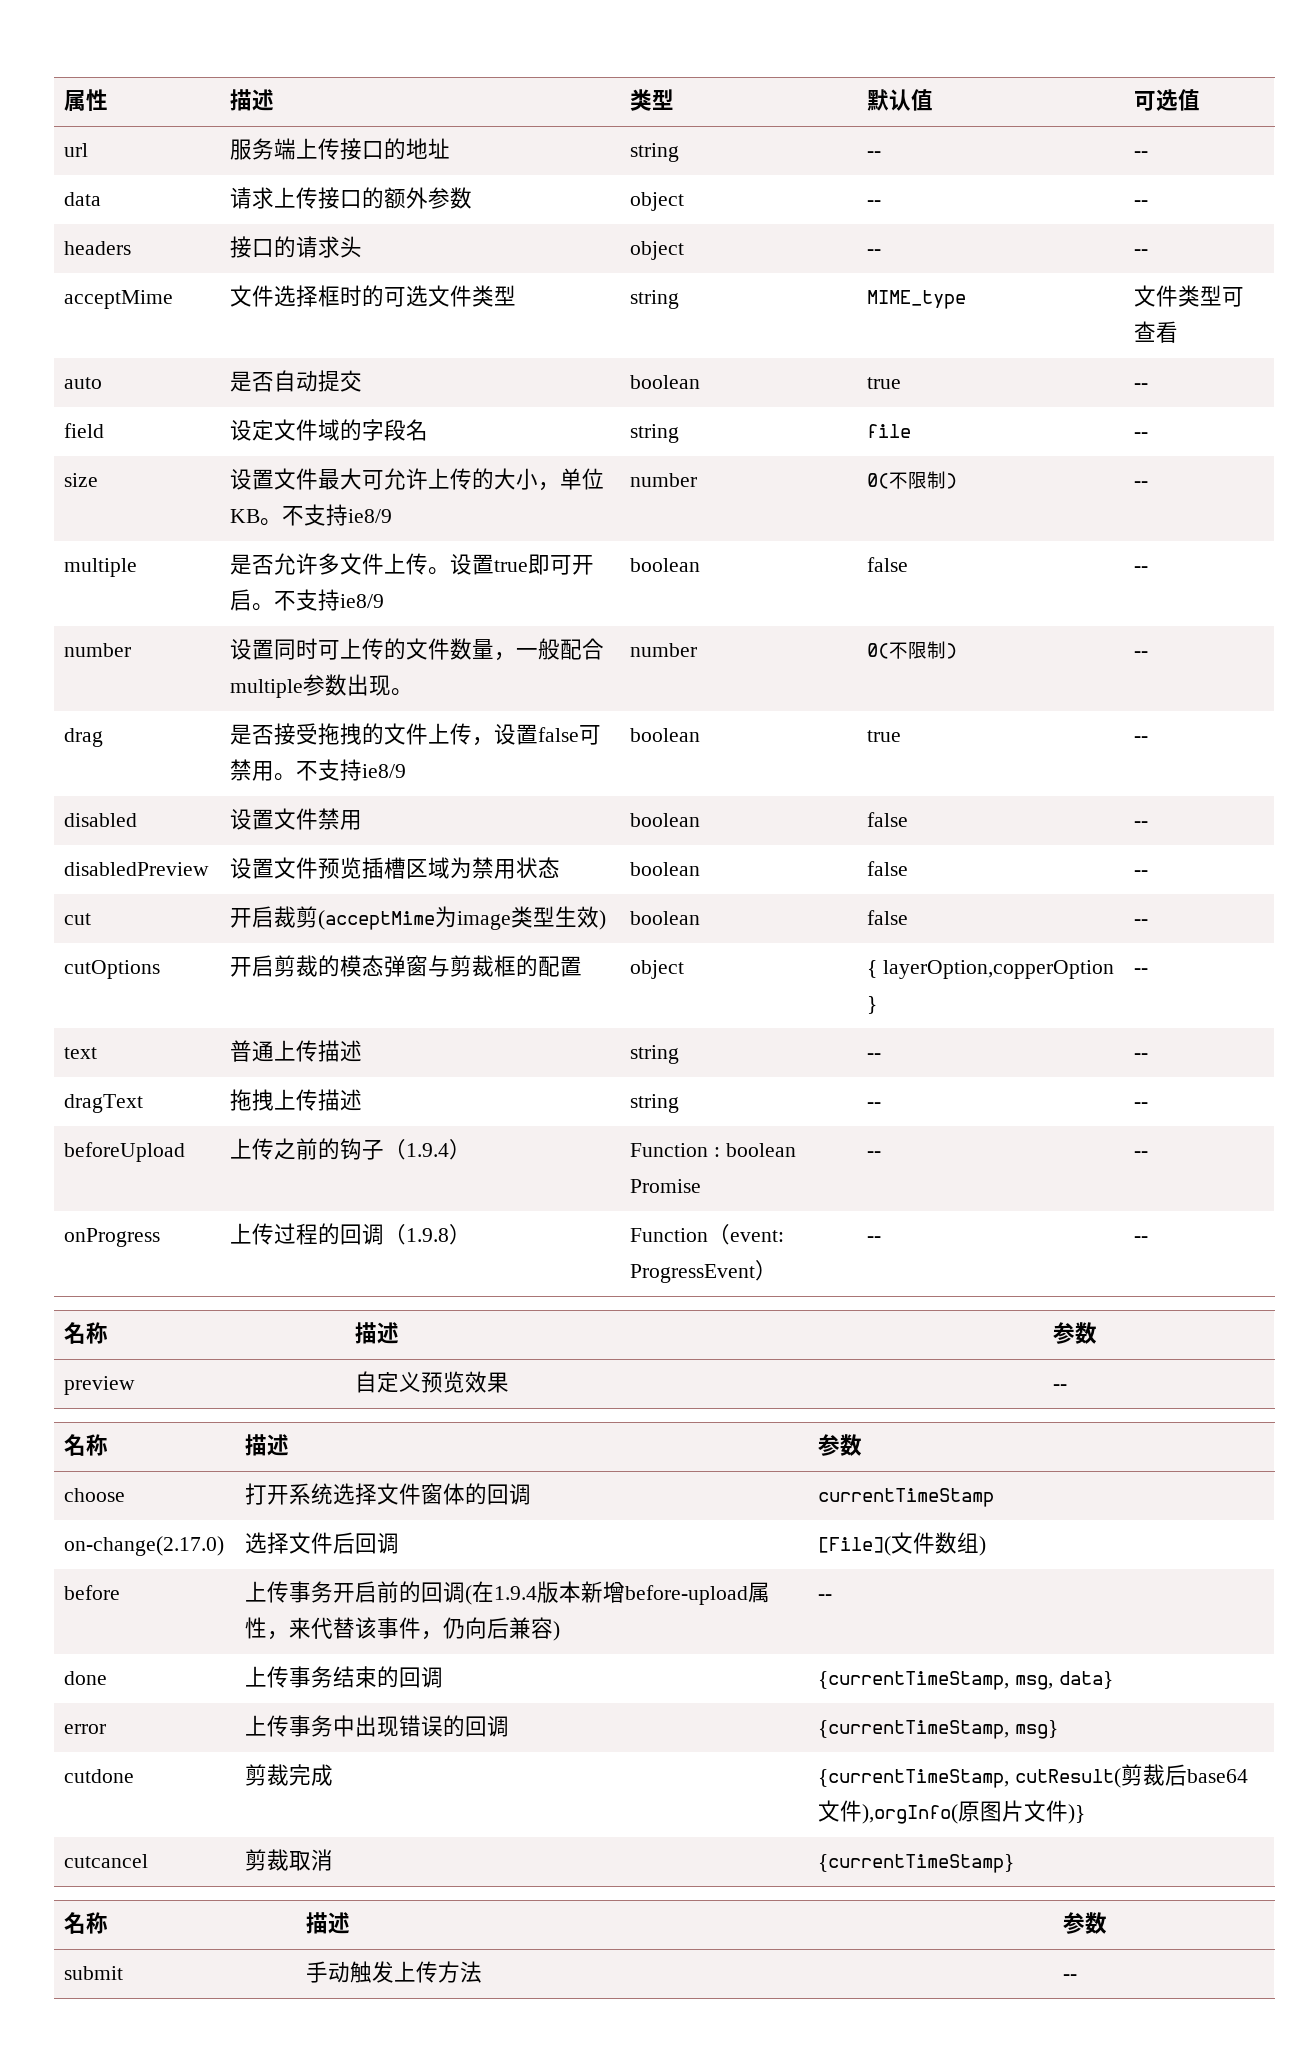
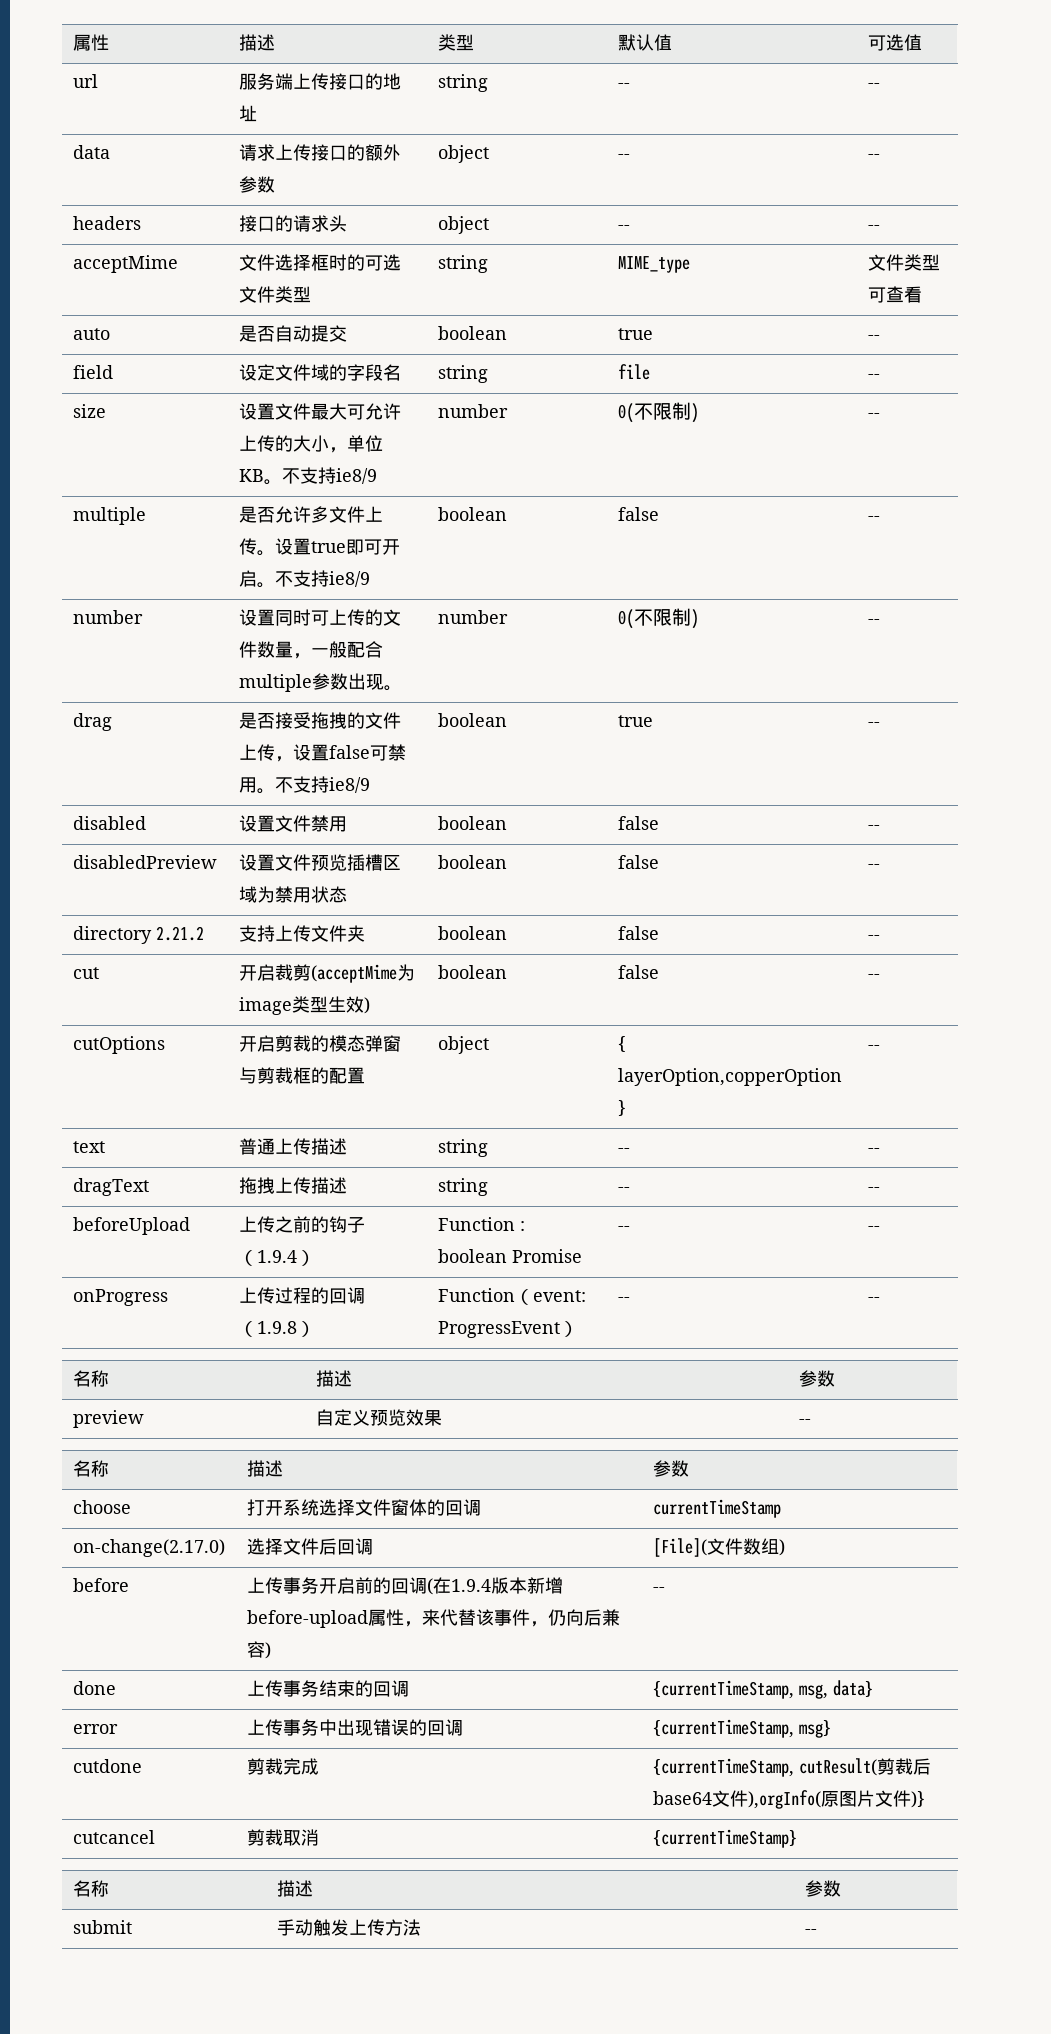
(1149, 873) none -> [72,926,204,944] [238,925,365,942] [437,926,507,940] [617,926,659,940] [867,935,880,940] // directory 2.21.2 | 支持上传文件夹 | boolean | false | --

